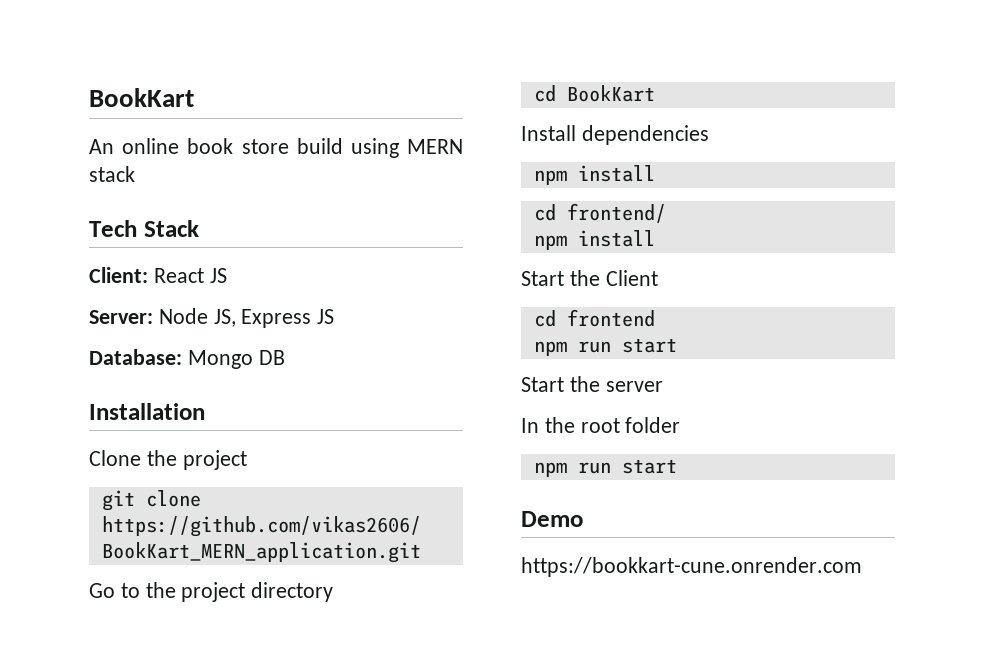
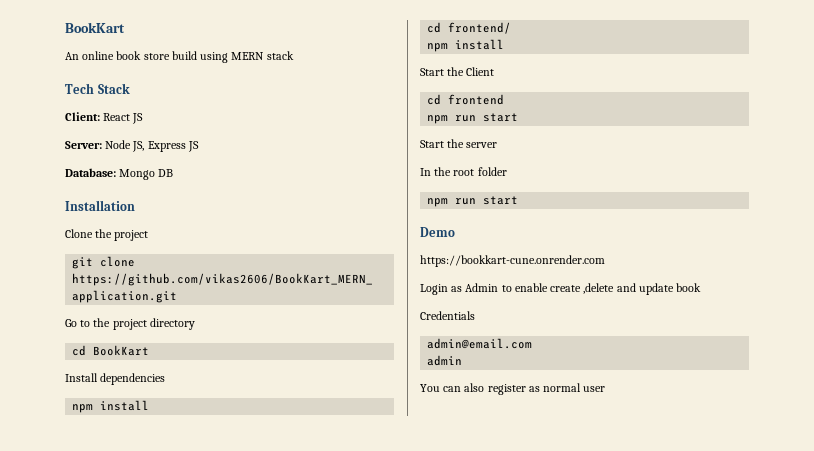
(862, 567) none -> [420,283,702,295] [420,311,475,320] [427,338,533,349] [427,355,463,366] [420,383,606,395] // Login as Admin to enable create ,delete and update book // Credentials // admin@email.com // admin // You can also register as normal user

